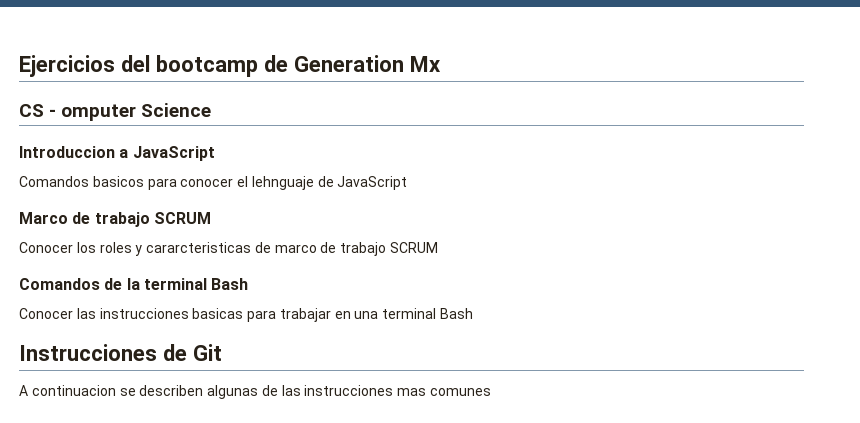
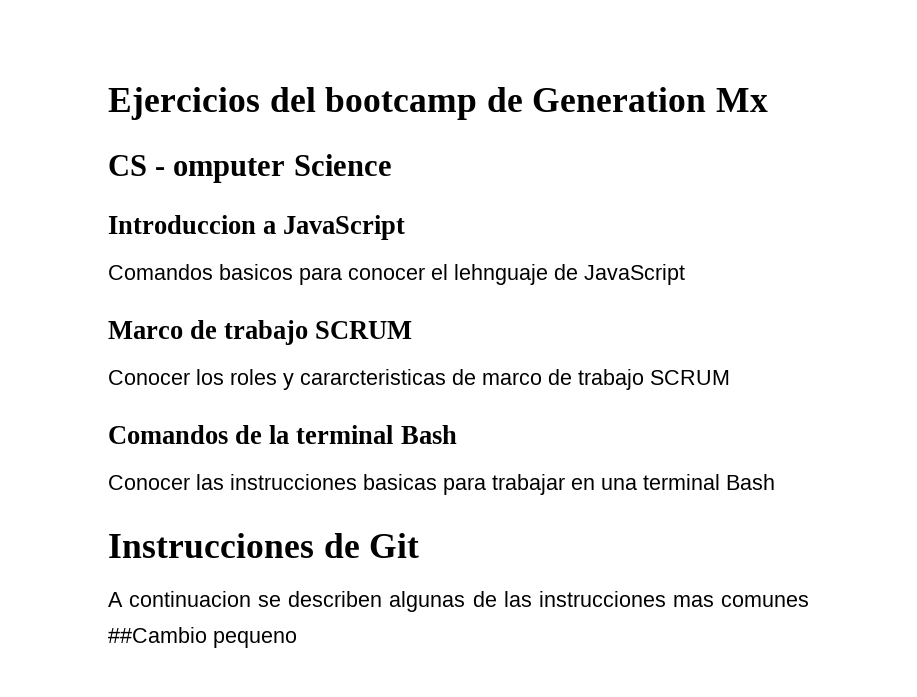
(492, 392) none -> [108,627,297,648] ##Cambio pequeno

